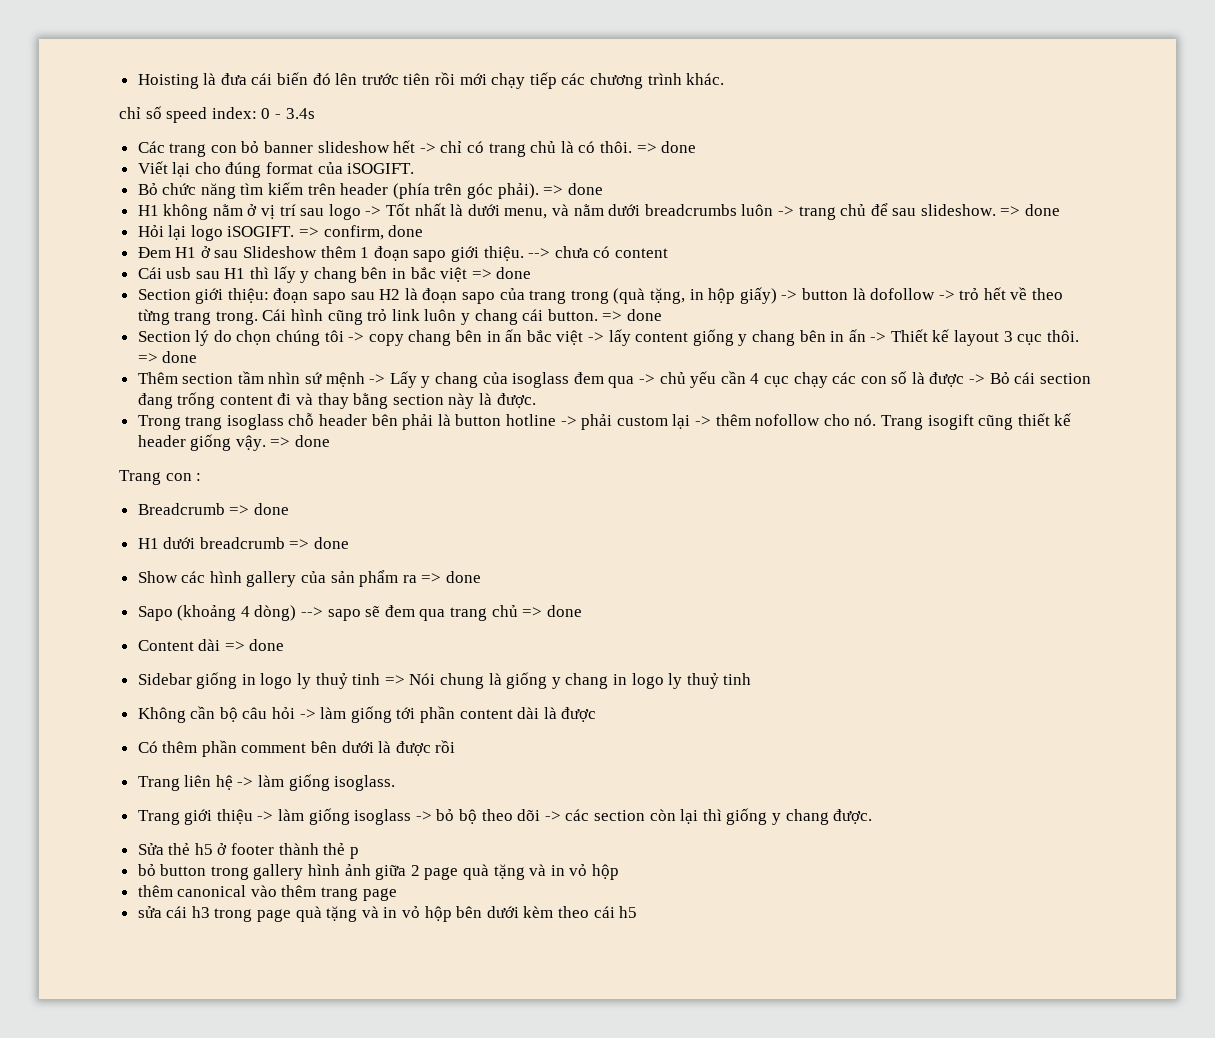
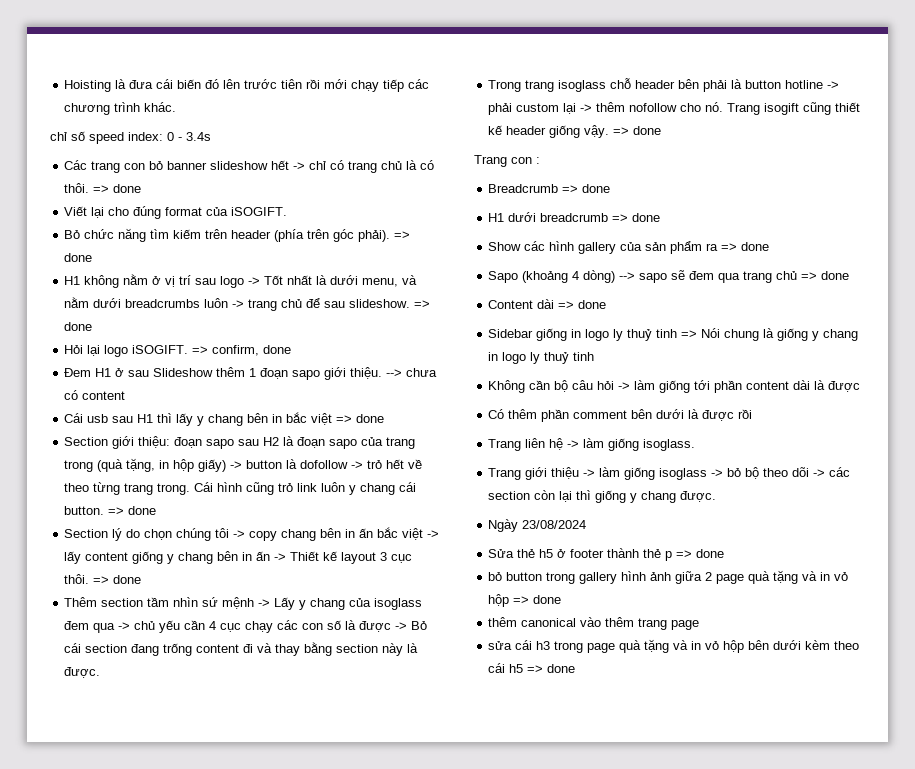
(873, 816) none -> [488,519,587,532] // Ngày 23/08/2024
(359, 853) none -> [676,549,725,558] => done
(619, 872) none -> [513,595,562,604] => done
(638, 912) none -> [527,664,576,673] => done

